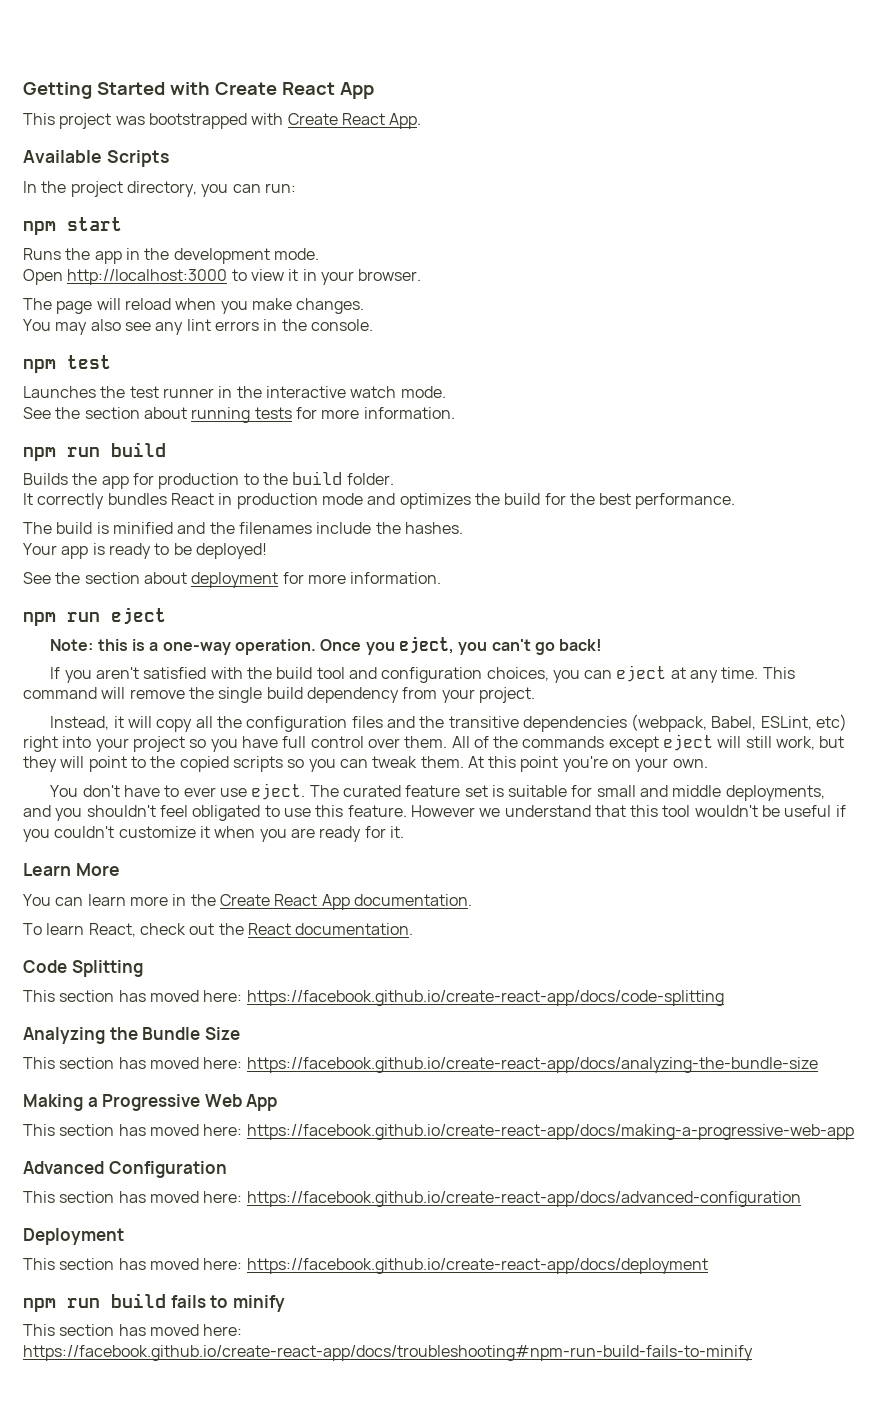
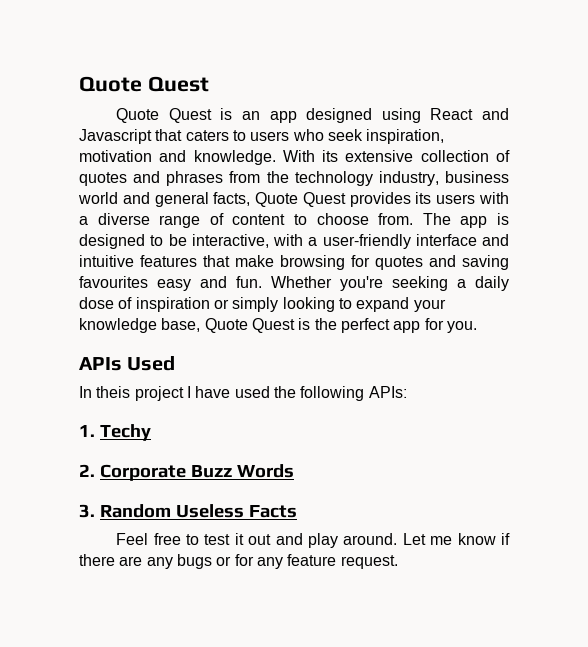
[23,82,374,99] [23,113,422,129] [23,150,169,167] [23,181,296,197] [23,217,122,235] [23,248,319,264] [23,269,422,285] [23,298,365,314] [23,319,373,335] [23,355,111,373] [23,386,446,398] [23,407,455,423] [23,442,166,461] [23,471,394,489] [23,493,736,509] [23,522,463,534] [23,543,267,559] [23,572,442,588] [23,607,166,626] [50,636,603,655] [50,665,795,683] [23,687,535,703] [50,714,848,732] [23,734,845,752] [23,756,708,772] [50,783,825,801] [23,805,846,821] [23,826,404,842] [23,863,120,876] [23,894,472,910] [23,923,414,937] [23,960,143,977] [23,990,724,1006] [23,1027,240,1044] [23,1057,818,1073] [23,1094,278,1111] [23,1124,854,1140] [23,1161,227,1178] [23,1191,801,1207] [23,1228,124,1245] [23,1258,708,1274] [23,1293,285,1312] [23,1324,243,1336] [23,1345,753,1361] Getting Started with Create React App // This project was bootstrapped with Create React App. // Available Scripts // In the project directory, you can run: // npm start // Runs the app in the development mode. // Open http://localhost:3000 to view it in your browser. // The page will reload when you make changes. // You may also see any lint errors in the console. // npm test // Launches the test runner in the interactive watch mode. // See the section about running tests for more information. // npm run build // Builds the app for production to the build folder. // It correctly bundles React in production mode and optimizes the build for the best performance. // The build is minified and the filenames include the hashes. // Your app is ready to be deployed! // See the section about deployment for more information. // npm run eject // Note: this is a one-way operation. Once you eject, you can't go back! // If you aren't satisfied with the build tool and configuration choices, you can eject at any time. This command will remove the single build dependency from your project. // Instead, it will copy all the configuration files and the transitive dependencies (webpack, Babel, ESLint, etc) right into your project so you have full control over them. All of the commands except eject will still work, but they will point to the copied scripts so you can tweak them. At this point you're on your own. // You don't have to ever use eject. The curated feature set is suitable for small and middle deployments, and you shouldn't feel obligated to use this feature. However we understand that this tool wouldn't be useful if you couldn't customize it when you are ready for it. // Learn More // You can learn more in the Create React App documentation. // To learn React, check out the React documentation. // Code Splitting // This section has moved here: https://facebook.github.io/create-react-app/docs/code-splitting // Analyzing the Bundle Size // This section has moved here: https://facebook.github.io/create-react-app/docs/analyzing-the-bundle-size // Making a Progressive Web App // This section has moved here: https://facebook.github.io/create-react-app/docs/making-a-progressive-web-app // Advanced Configuration // This section has moved here: https://facebook.github.io/create-react-app/docs/advanced-configuration // Deployment // This section has moved here: https://facebook.github.io/create-react-app/docs/deployment // npm run build fails to minify // This section has moved here: https://facebook.github.io/create-react-app/docs/troubleshooting#npm-run-build-fails-to-minify -> [79,76,209,92] [116,108,510,123] [79,129,445,144] [79,150,510,165] [79,171,509,186] [78,192,509,207] [79,213,510,228] [79,234,509,249] [79,255,509,270] [79,276,509,291] [79,297,446,312] [79,318,477,333] [79,356,176,371] [79,386,407,401] [79,424,151,441] [79,464,294,481] [79,504,297,518] [116,533,511,548] [79,554,398,569] Quote Quest // Quote Quest is an app designed using React and Javascript that caters to users who seek inspiration, motivation and knowledge. With its extensive collection of quotes and phrases from the technology industry, business world and general facts, Quote Quest provides its users with a diverse range of content to choose from. The app is designed to be interactive, with a user-friendly interface and intuitive features that make browsing for quotes and saving favourites easy and fun. Whether you're seeking a daily dose of inspiration or simply looking to expand your knowledge base, Quote Quest is the perfect app for you. // APIs Used // In theis project I have used the following APIs: // 1. Techy // 2. Corporate Buzz Words // 3. Random Useless Facts // Feel free to test it out and play around. Let me know if there are any bugs or for any feature request.

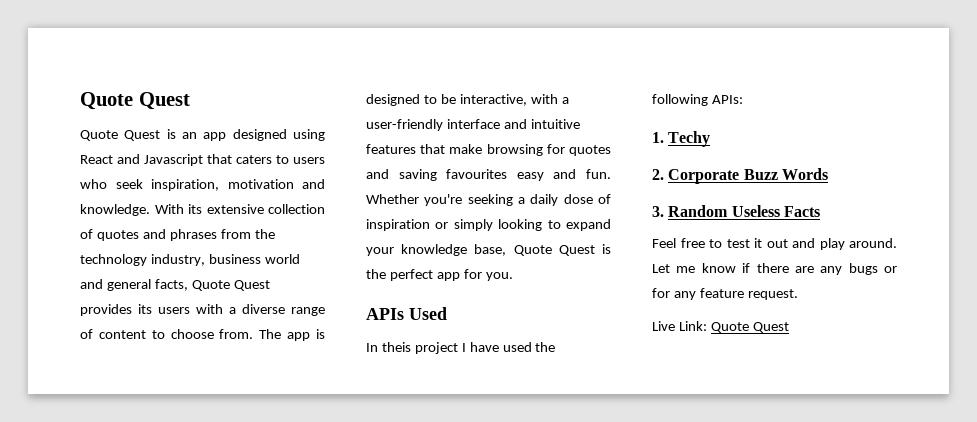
(398, 562) none -> [652,321,789,333] // Live Link: Quote Quest

